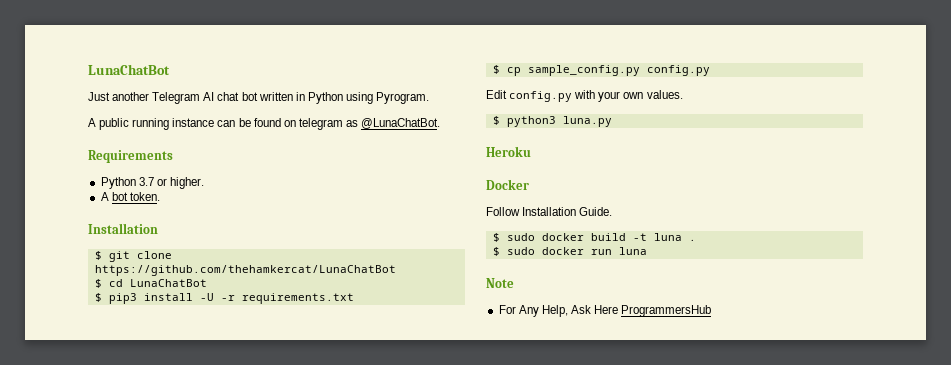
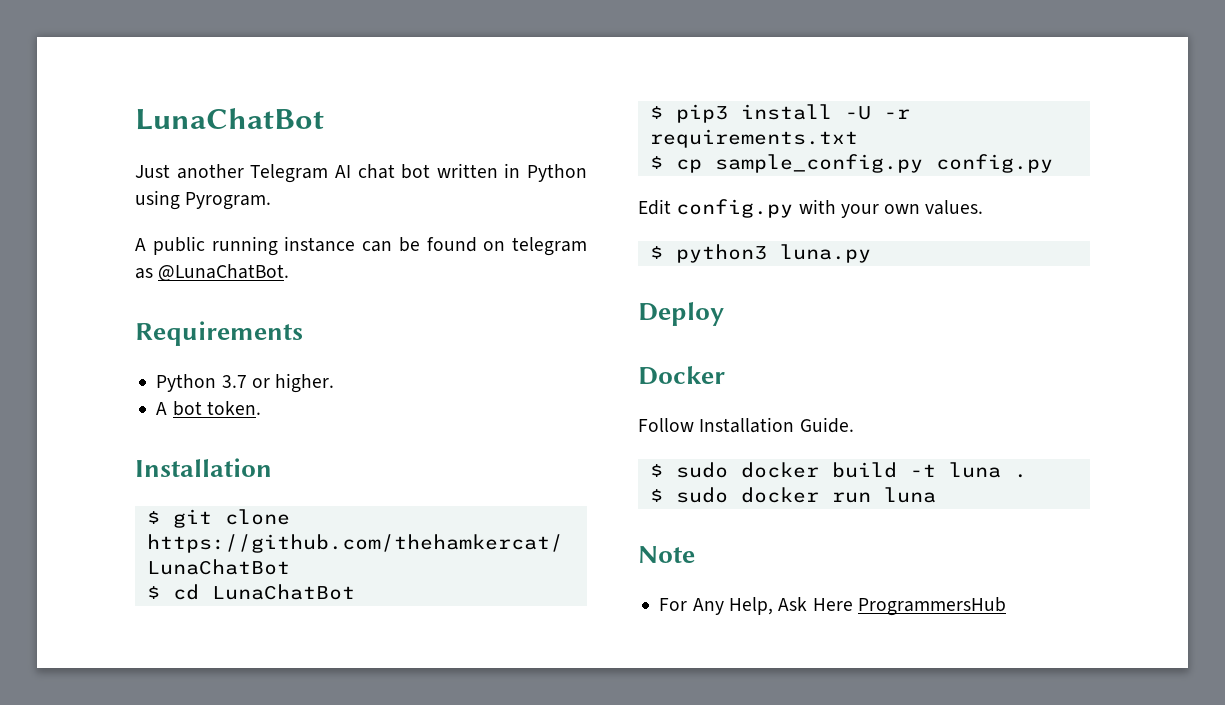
[486,146,531,157] Heroku -> [638,302,724,326] Deploy

